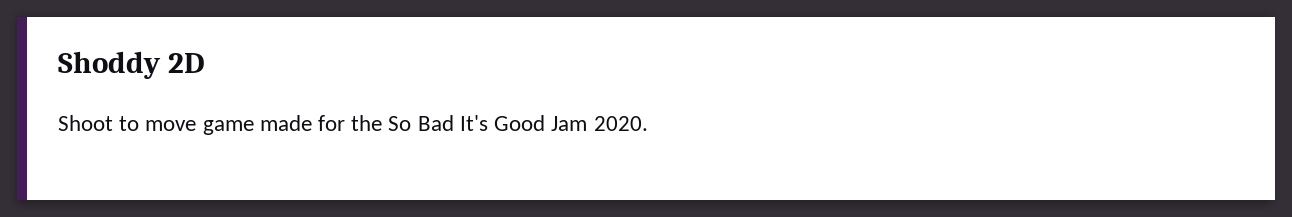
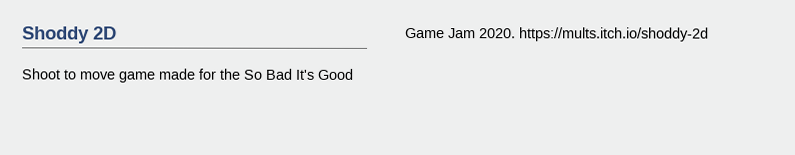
(546, 123) none -> [405,28,445,39] Game
(648, 123) none -> [519,27,709,42] https://mults.itch.io/shoddy-2d

